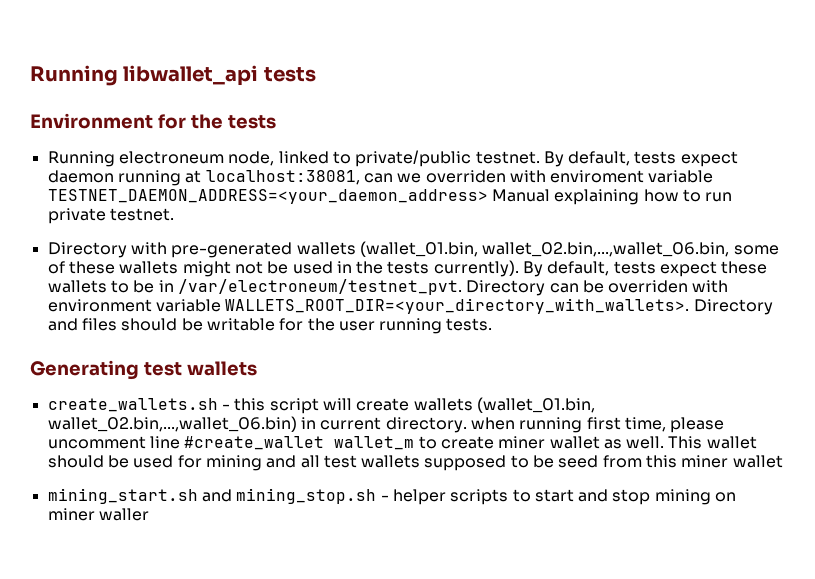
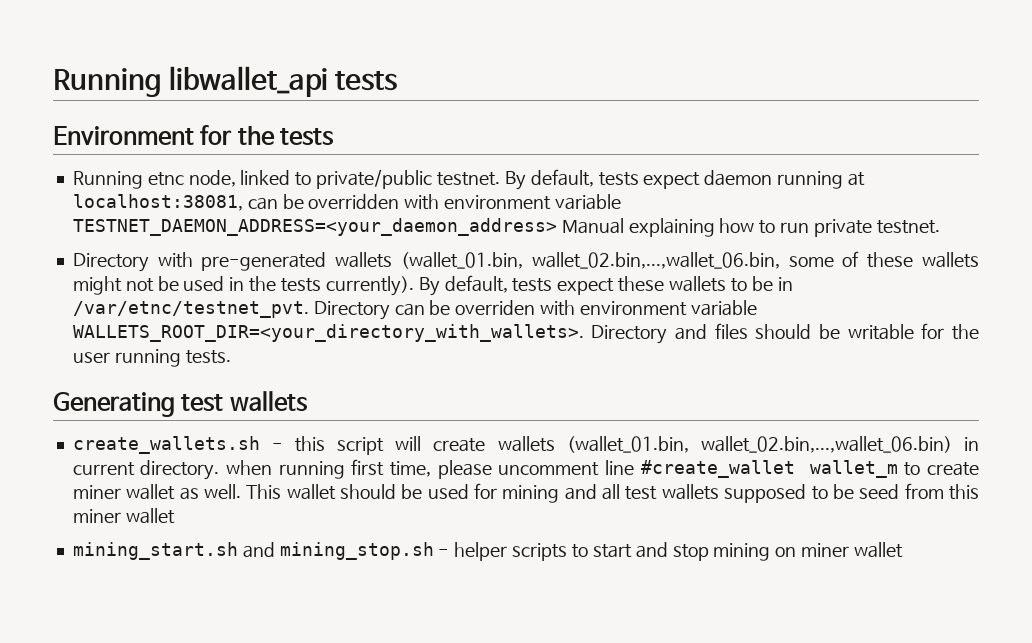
[118,151,224,164] electroneum -> [147,172,184,186] etnc
[397,170,645,183] we overriden with enviroment -> [282,194,552,210] be overridden with environment
[177,279,462,295] /var/electroneum/testnet_pvt. -> [72,301,309,318] /var/etnc/testnet_pvt.
[98,508,149,521] waller -> [853,542,903,558] wallet

